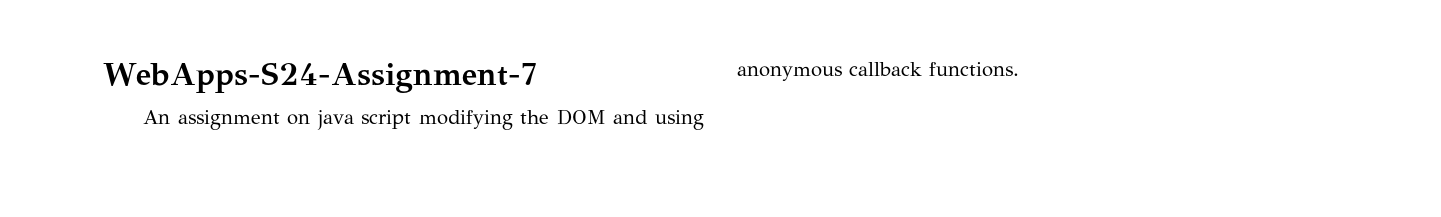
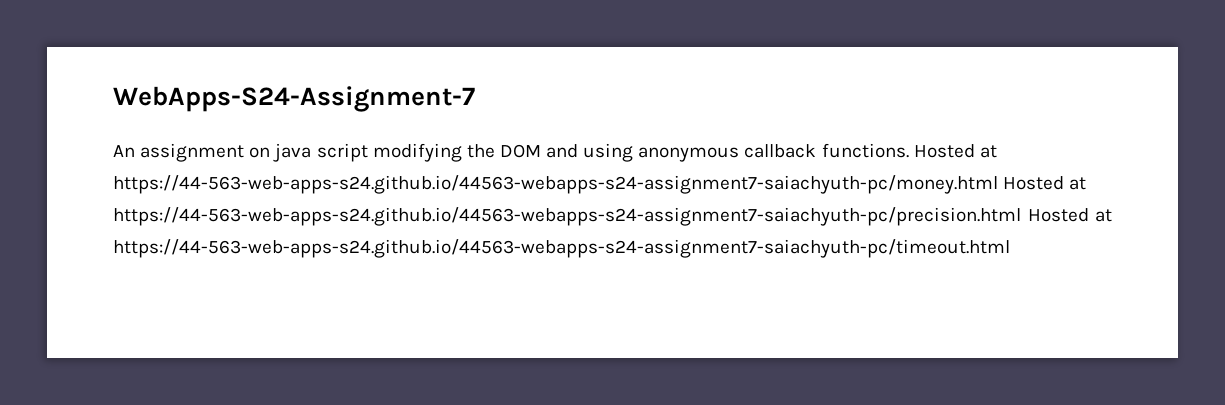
(1019, 69) none -> [913,144,997,158] [113,175,1087,194] [113,207,1112,226] [113,239,1010,258] Hosted at https://44-563-web-apps-s24.github.io/44563-webapps-s24-assignment7-saiachyuth-pc/money.html Hosted at https://44-563-web-apps-s24.github.io/44563-webapps-s24-assignment7-saiachyuth-pc/precision.html Hosted at https://44-563-web-apps-s24.github.io/44563-webapps-s24-assignment7-saiachyuth-pc/timeout.html

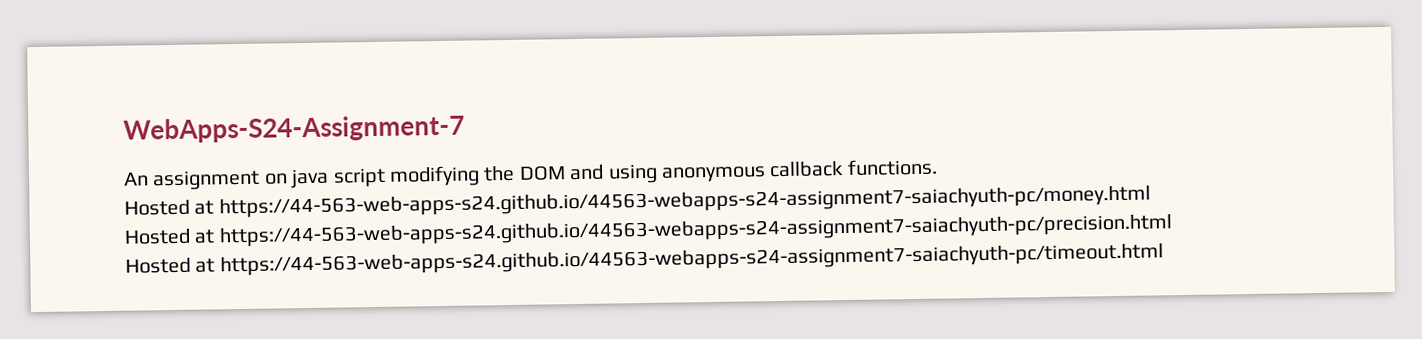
(909, 150) none -> (938, 167) //
(998, 184) none -> (1151, 202) //
(1021, 216) none -> (1172, 231) //

